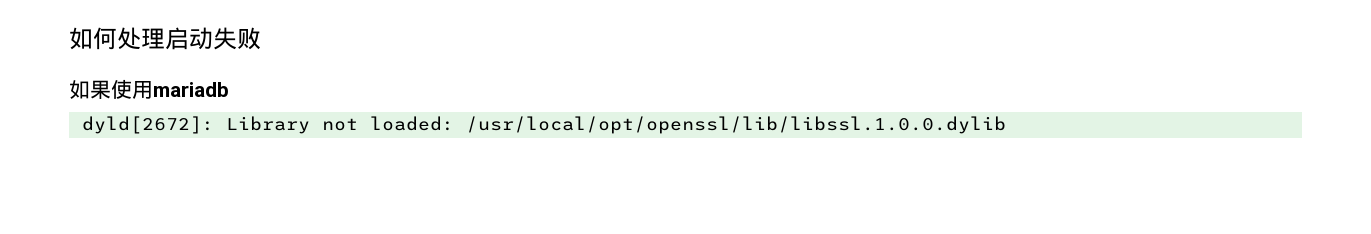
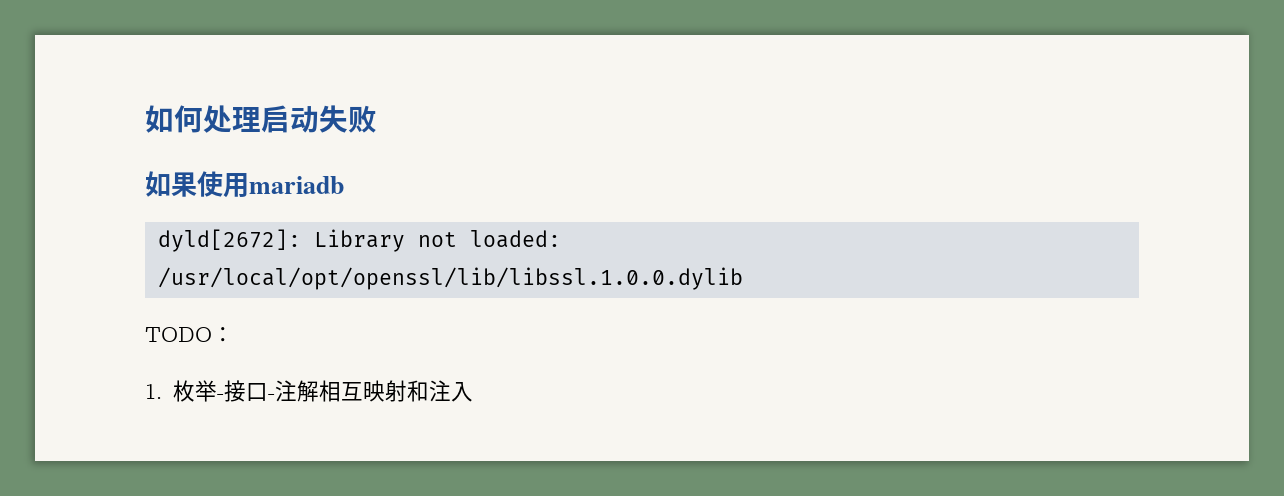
(1006, 125) none -> [145,327,234,342] [145,380,473,402] // TODO： // 1.枚举-接口-注解相互映射和注入

